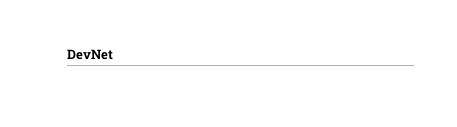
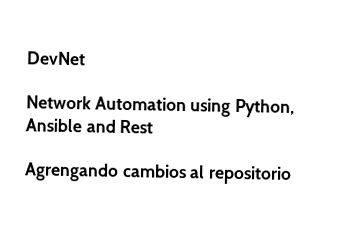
(113, 54) none -> [26,95,296,119] [25,118,154,134] [24,162,293,185] // Network Automation using Python, Ansible and Rest // Agrengando cambios al repositorio

